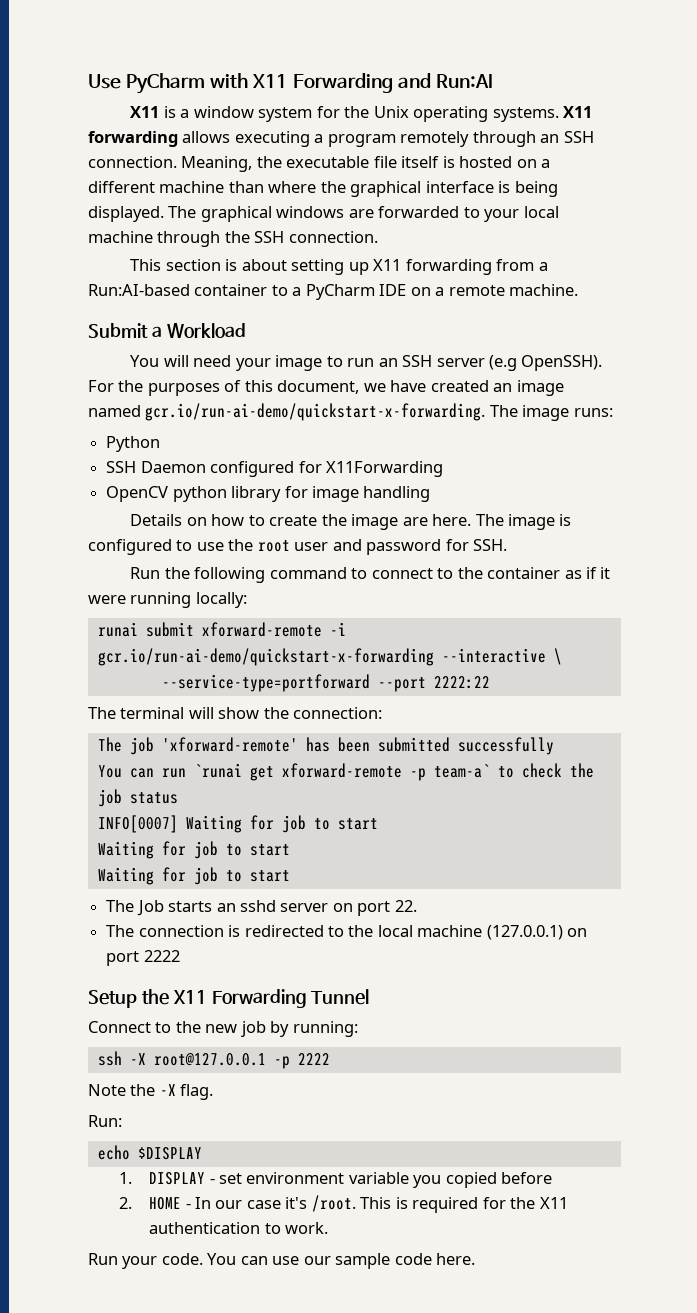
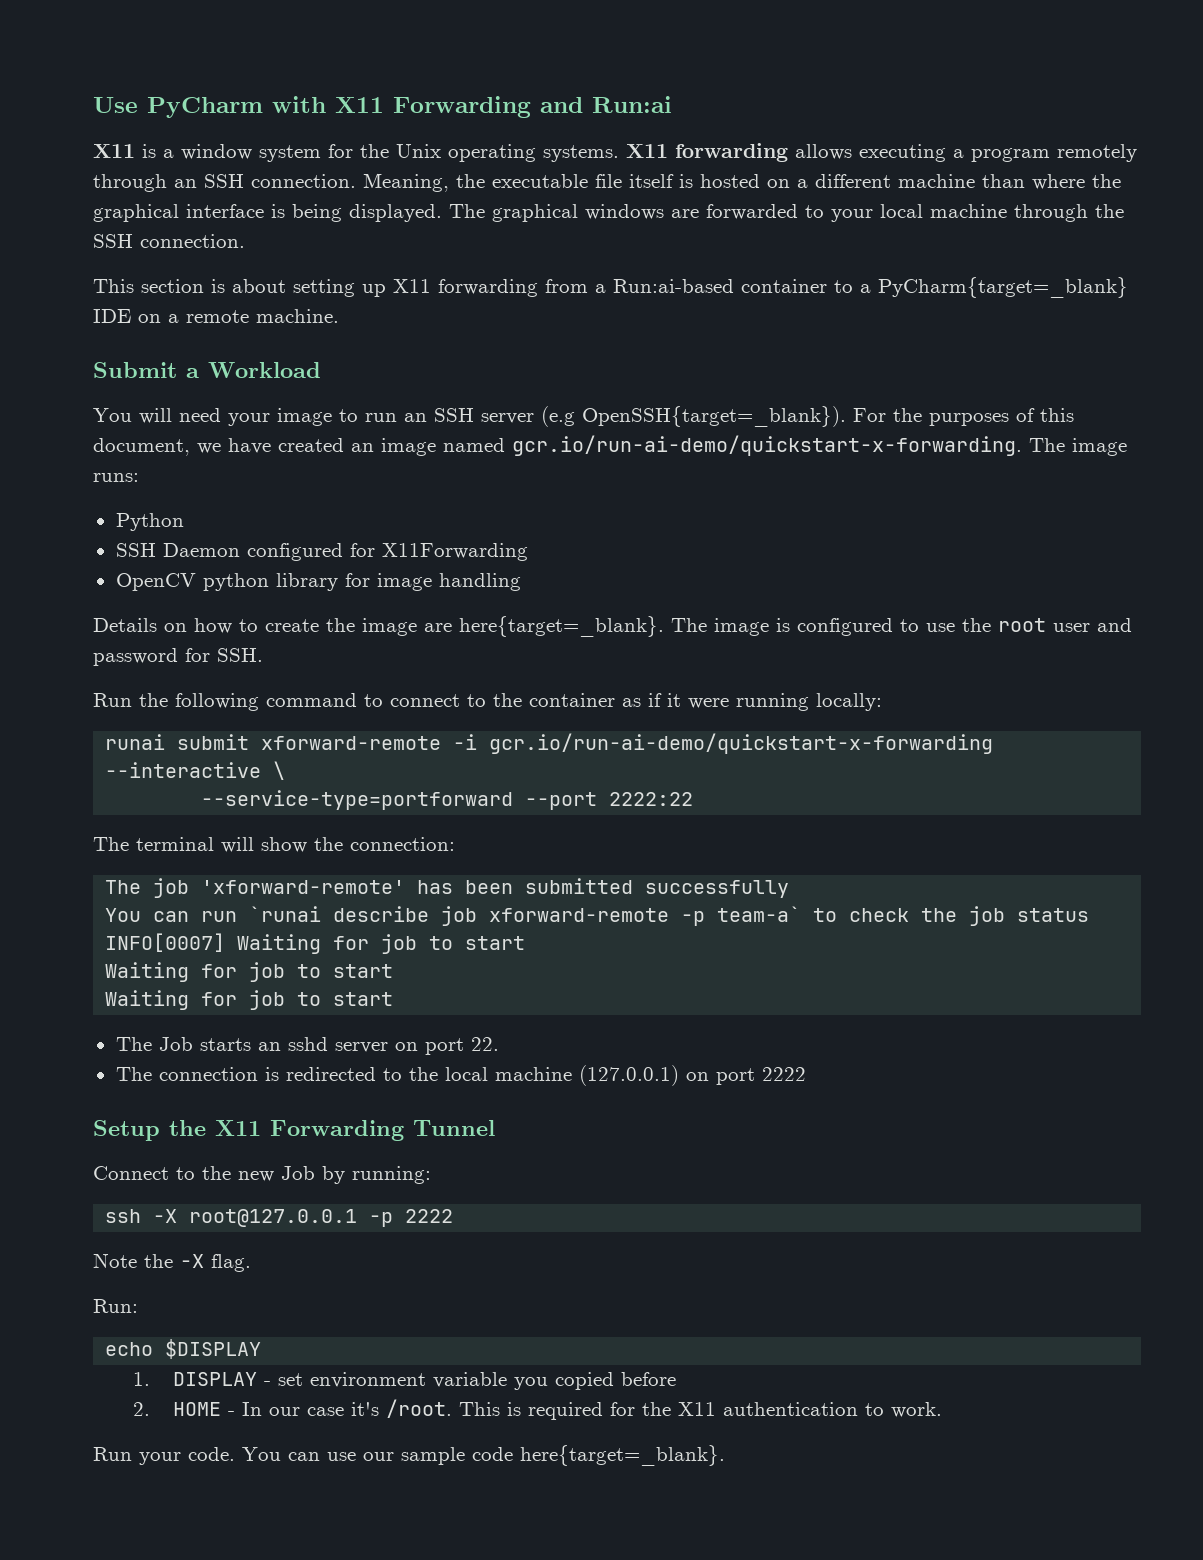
[435,74,493,88] Run:AI -> [592,96,672,113] Run:ai
[88,284,190,296] Run:AI-based -> [613,279,734,293] Run:ai-based
[305,284,375,300] PyCharm -> [878,277,1128,298] PyCharm{target=_blank}
[521,355,603,371] OpenSSH). -> [582,406,846,427] OpenSSH{target=_blank}).
[432,514,472,526] here. -> [459,616,664,637] here{target=_blank}.
[249,766,274,781] get -> [333,906,478,926] describe job
[240,1021,266,1037] job -> [281,1166,315,1180] Job
[436,1253,476,1265] here. -> [520,1445,725,1466] here{target=_blank}.

